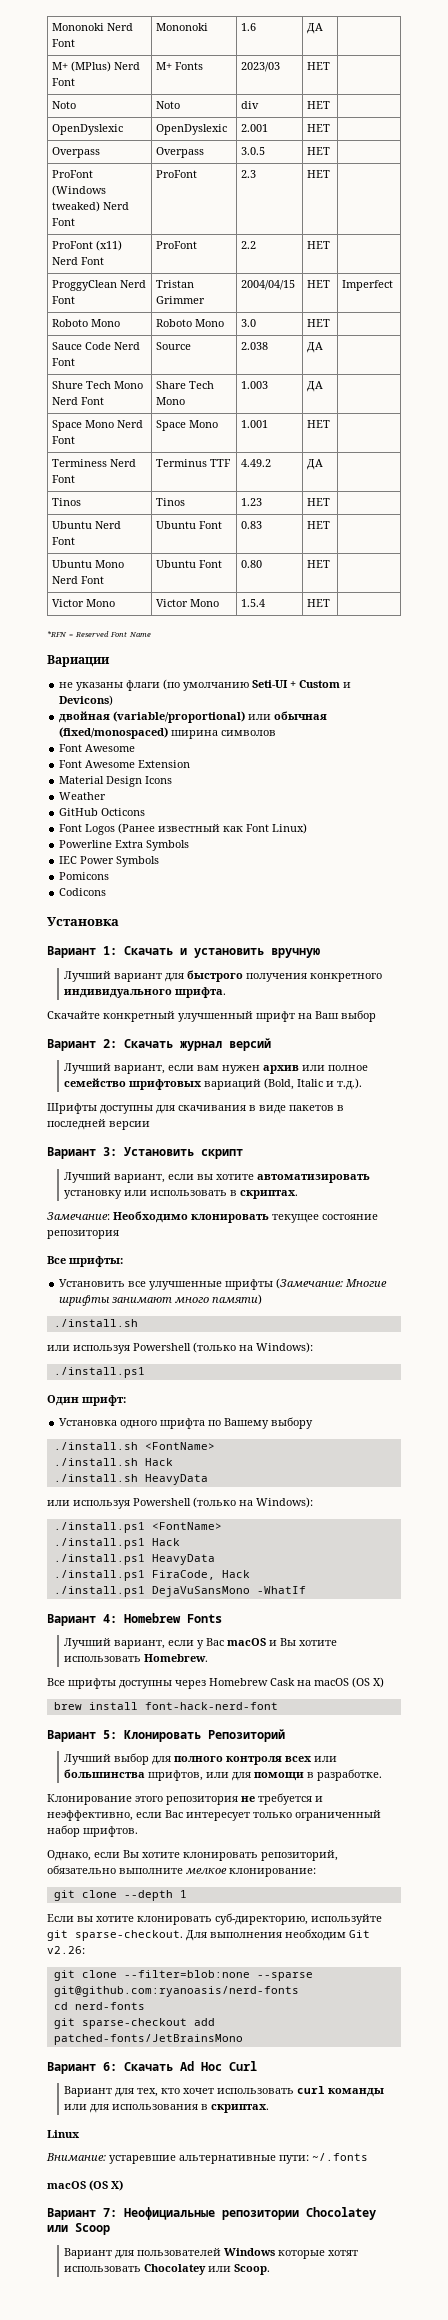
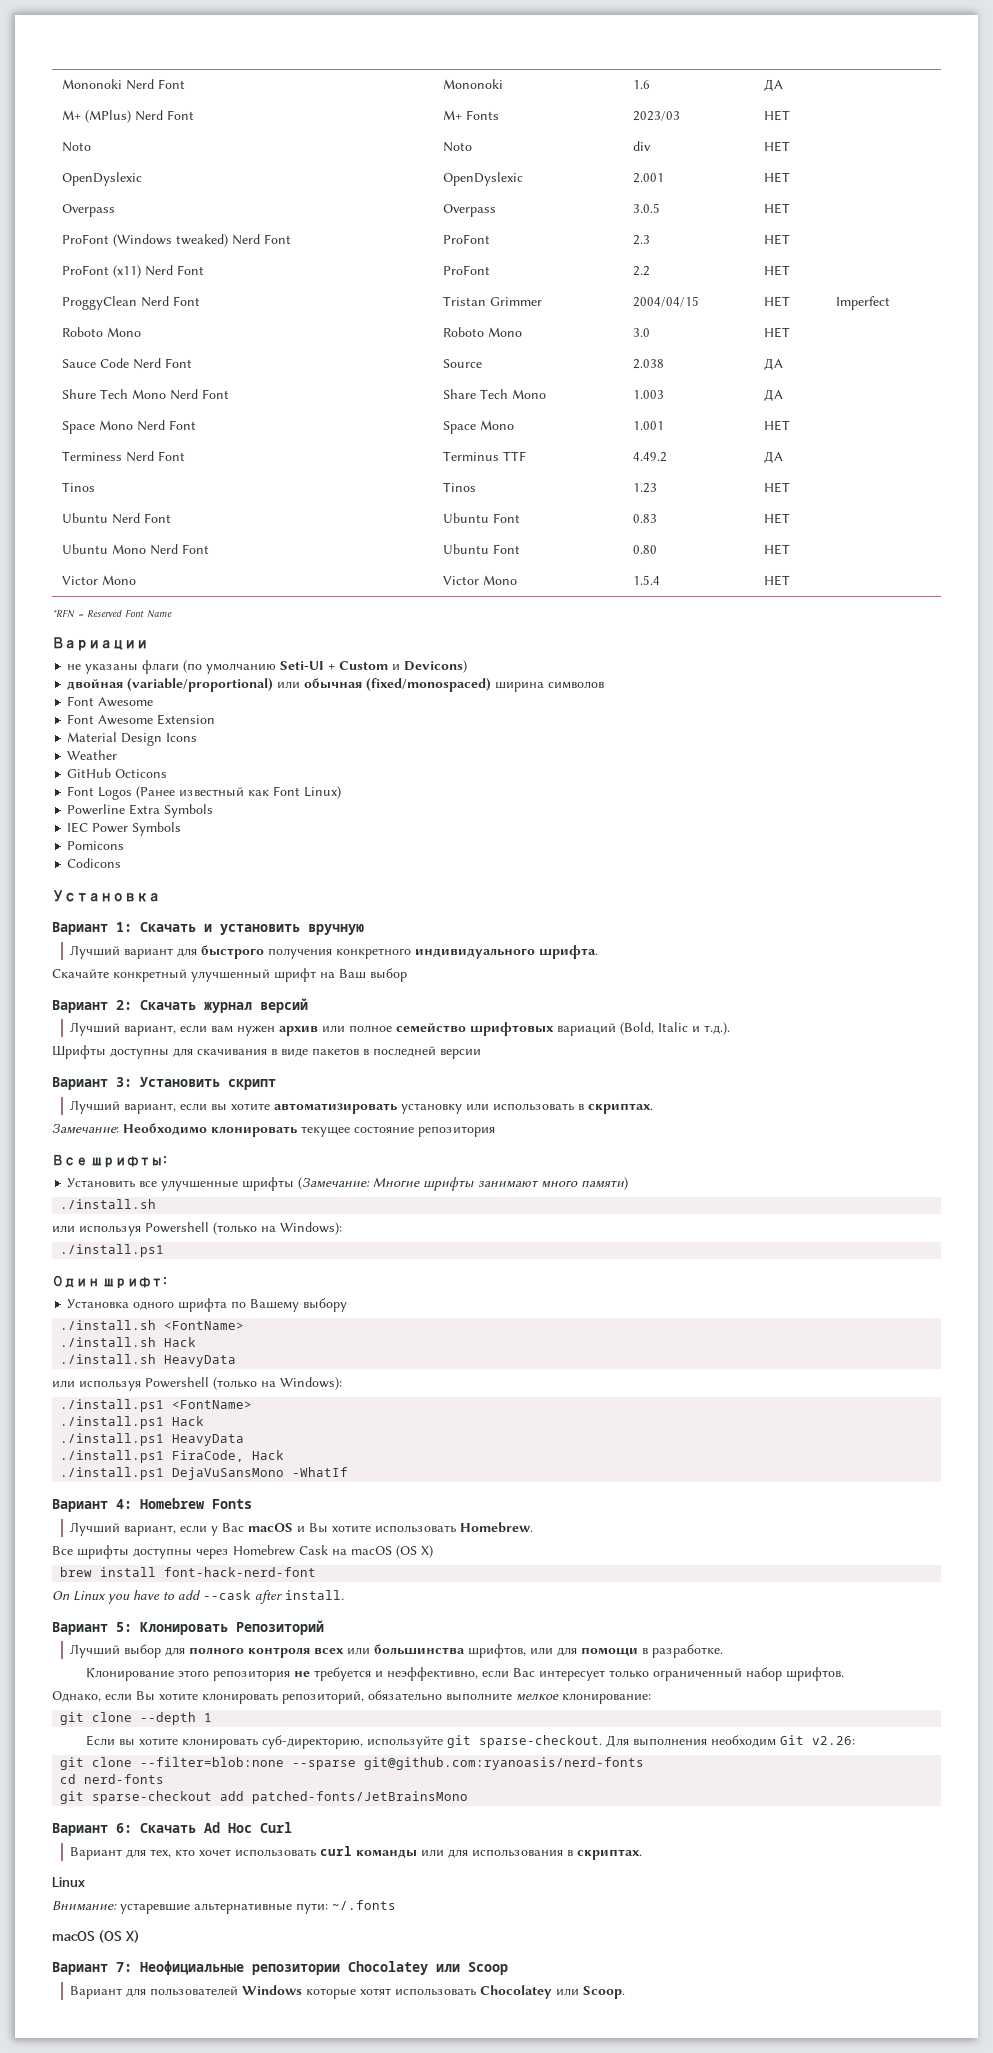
(278, 1706) none -> [52,1590,344,1604] // On Linux you have to add --cask after install.

